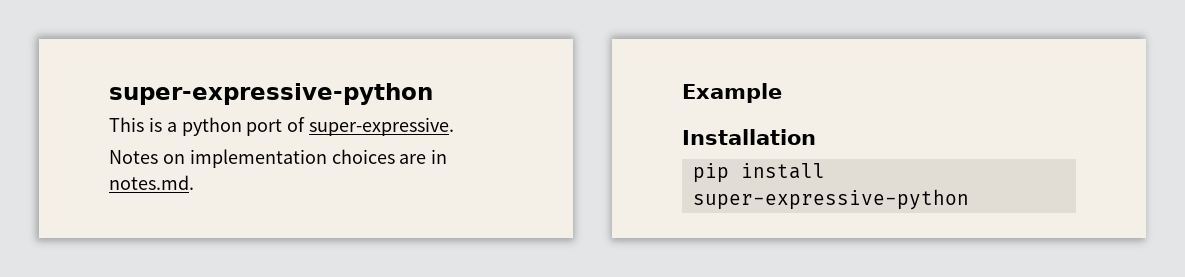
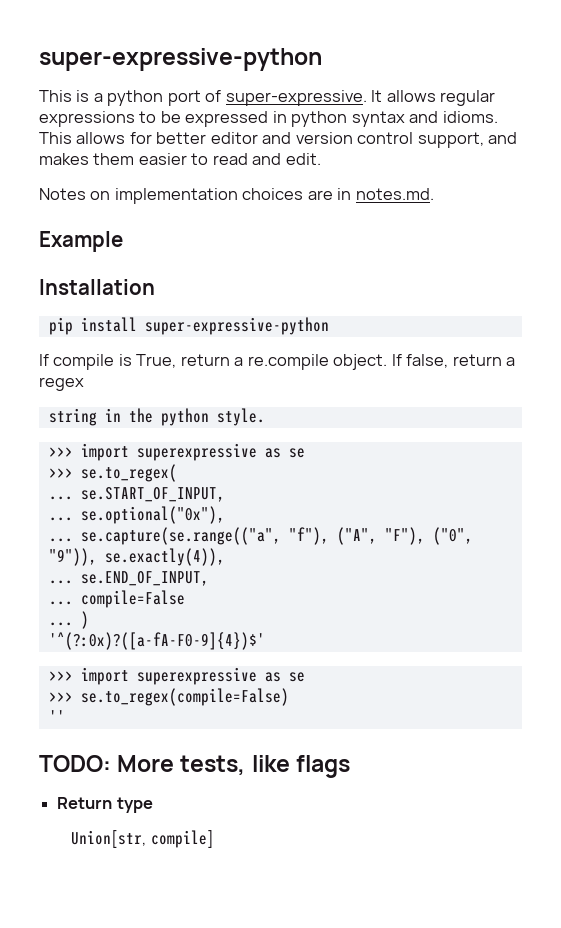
(455, 126) none -> [371,90,496,106] [39,111,498,127] [39,132,518,148] [39,153,321,165] It allows regular expressions to be expressed in python syntax and idioms. This allows for better editor and version control support, and makes them easier to read and edit.
(969, 199) none -> [39,354,516,370] [39,377,84,391] [48,408,265,426] [48,443,305,461] [48,464,177,482] [48,487,225,502] [48,506,225,524] [48,527,473,545] [48,548,225,566] [48,571,209,586] [48,590,185,608] [48,611,89,629] [48,632,265,650] [48,667,305,685] [48,688,289,706] [48,710,65,723] [39,755,350,778] [57,797,153,813] [71,830,214,848] // If compile is True, return a re.compile object. If false, return a regex // string in the python style. // >>> import superexpressive as se // >>> se.to_regex( // ... se.START_OF_INPUT, // ... se.optional("0x"), // ... se.capture(se.range(("a", "f"), ("A", "F"), ("0", "9")), se.exactly(4)), // ... se.END_OF_INPUT, // ... compile=False // ... ) // '^(?:0x)?([a-fA-F0-9]{4})$' // >>> import superexpressive as se // >>> se.to_regex(compile=False) // '' // TODO: More tests, like flags // Return type // Union[str, compile]

